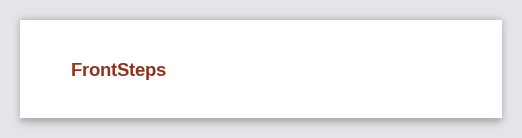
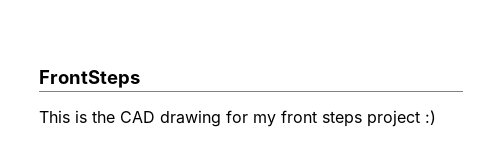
(166, 71) none -> [39,110,436,127] // This is the CAD drawing for my front steps project :)

